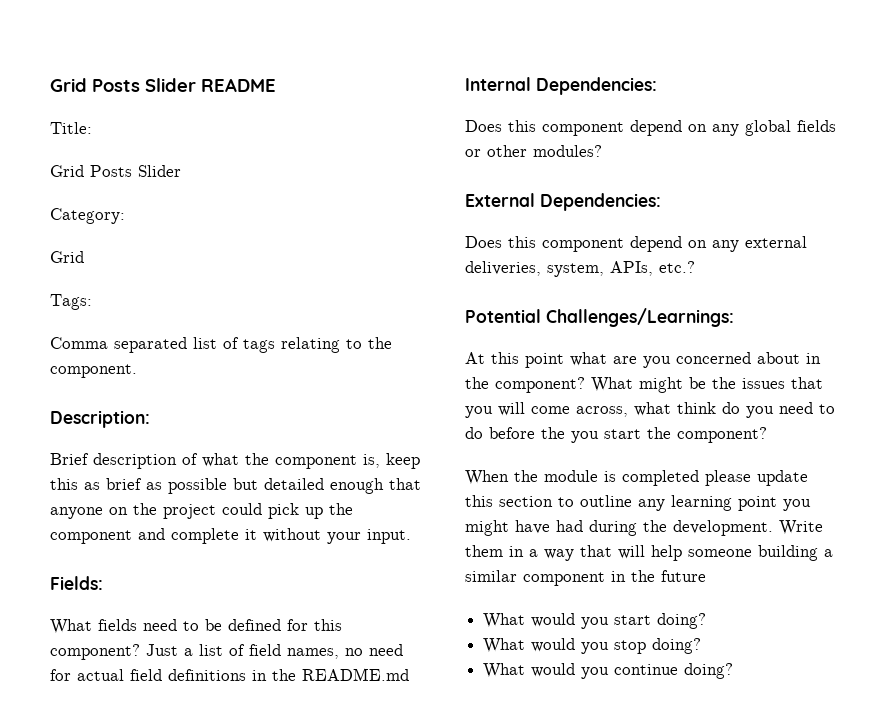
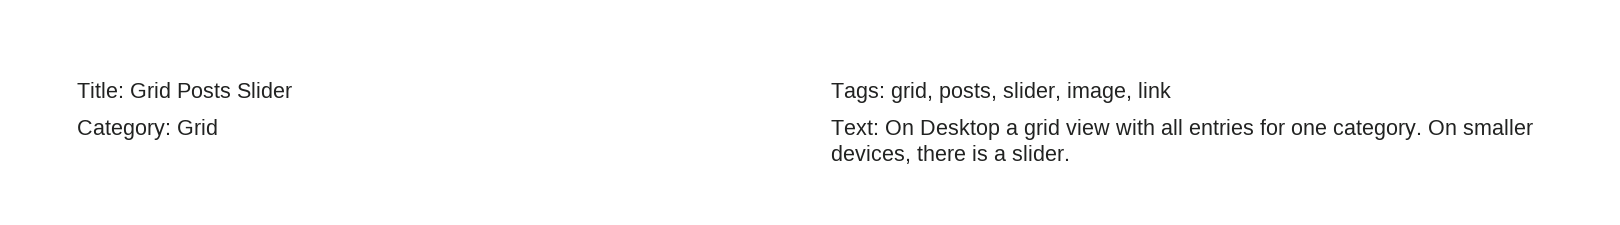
[50,78,276,92] Grid Posts Slider README // -> (77, 90) none
(92, 128) // -> (124, 90) none
(125, 216) // -> (171, 130) none
[50,337,392,353] [50,364,137,378] [50,410,150,428] [50,453,420,469] [50,478,421,494] [50,503,353,519] [50,528,411,544] [50,576,103,590] [50,619,342,634] [50,644,403,660] [50,668,409,681] [465,77,657,95] [465,120,836,136] [465,145,602,157] [465,193,661,211] [465,236,807,252] [465,261,695,277] [465,308,734,327] [465,352,821,368] [465,377,823,393] [465,402,835,418] [465,427,767,443] [465,470,808,486] [465,495,811,511] [465,520,823,536] [465,545,833,561] [465,570,706,586] [483,613,707,629] [483,638,702,654] [483,663,734,679] // Comma separated list of tags relating to the component. // Description: // Brief description of what the component is, keep this as brief as possible but detailed enough that anyone on the project could pick up the component and complete it without your input. // Fields: // What fields need to be defined for this component? Just a list of field names, no need for actual field definitions in the README.md // Internal Dependencies: // Does this component depend on any global fields or other modules? // External Dependencies: // Does this component depend on any external deliveries, system, APIs, etc.? // Potential Challenges/Learnings: // At this point what are you concerned about in the component? What might be the issues that you will come across, what think do you need to do before the you start the component? // When the module is completed please update this section to outline any learning point you might have had during the development. Write them in a way that will help someone building a similar component in the future // What would you start doing? // What would you stop doing? // What would you continue doing? -> [891,82,1171,103] [831,119,1533,140] [831,145,1070,164] grid, posts, slider, image, link // Text: On Desktop a grid view with all entries for one category. On smaller devices, there is a slider.

